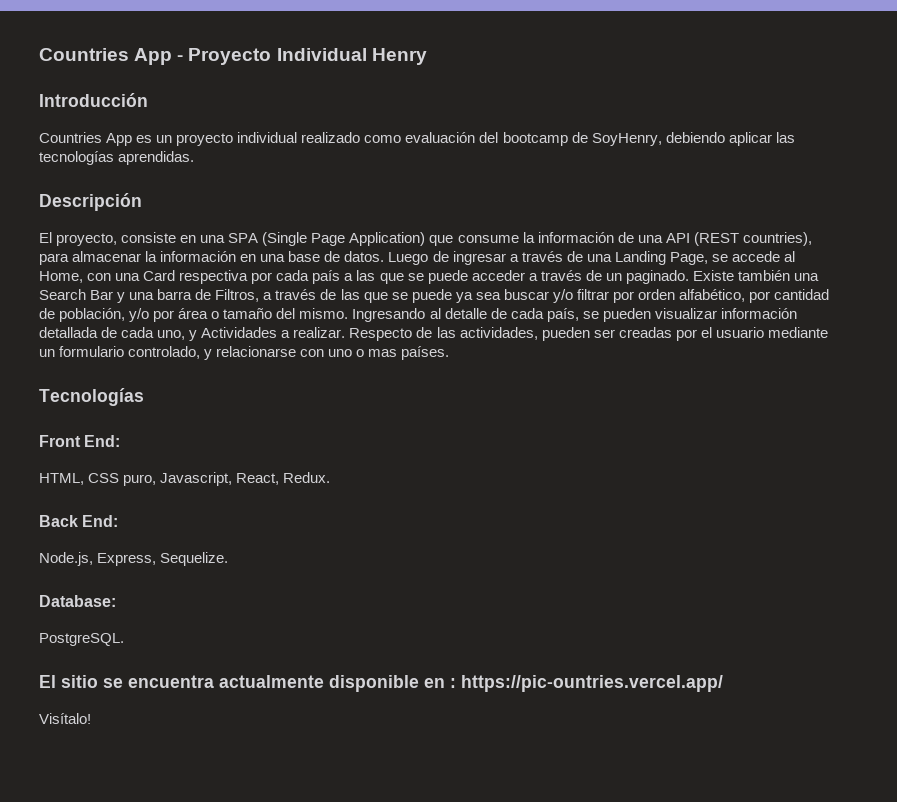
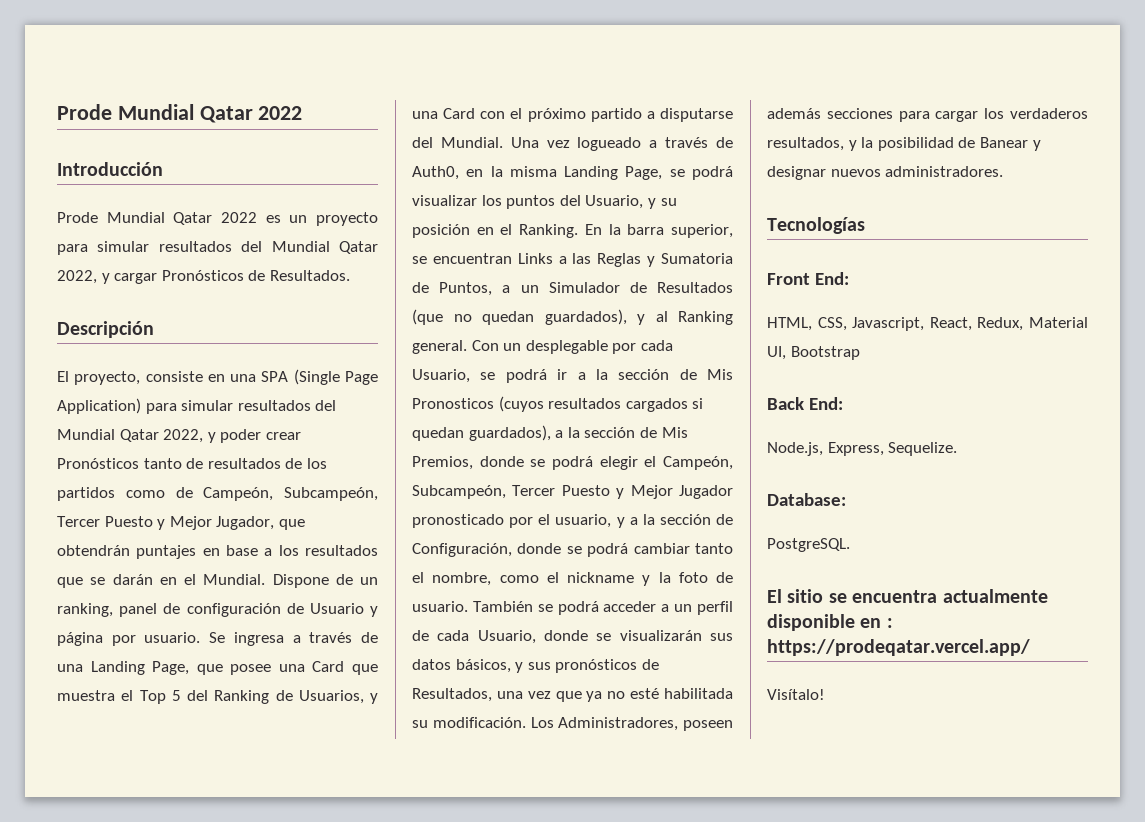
[39,48,427,65] [39,93,148,107] [39,132,795,146] [39,151,195,165] Countries App - Proyecto Individual Henry // Introducción // Countries App es un proyecto individual realizado como evaluación del bootcamp de SoyHenry, debiendo aplicar las tecnologías aprendidas. -> [57,104,303,123] [57,162,163,176] [57,212,378,226] [57,241,378,255] [57,270,350,284] Prode Mundial Qatar 2022 // Introducción // Prode Mundial Qatar 2022 es un proyecto para simular resultados del Mundial Qatar 2022, y cargar Pronósticos de Resultados.
[429,232,812,246] [39,251,506,265] que consume la información de una API (REST countries), para almacenar la información en una base de datos. Luego de ingresar -> [145,400,337,414] [57,429,301,443] [57,458,327,469] [57,487,378,501] [57,516,305,530] [57,545,378,559] [57,574,378,588] [57,603,378,617] [57,632,284,646] para simular resultados del Mundial Qatar 2022, y poder crear Pronósticos tanto de resultados de los partidos como de Campeón, Subcampeón, Tercer Puesto y Mejor Jugador, que obtendrán puntajes en base a los resultados que se darán en el Mundial. Dispone de un ranking, panel de configuración de Usuario y página por usuario. Se ingresa
[711,251,795,262] [39,270,820,284] [39,289,830,303] [39,308,797,322] [39,327,828,341] [39,346,450,360] [39,388,144,406] [39,435,121,447] [39,472,331,486] se accede al Home, con una Card respectiva por cada país a las que se puede acceder a través de un paginado. Existe también una Search Bar y una barra de Filtros, a través de las que se puede ya sea buscar y/o filtrar por orden alfabético, por cantidad de población, y/o por área o tamaño del mismo. Ingresando al detalle de cada país, se pueden visualizar información detallada de cada uno, y Actividades a realizar. Respecto de las actividades, pueden ser creadas por el usuario mediante un formulario controlado, y relacionarse con uno o mas países. // Tecnologías // Front End: // HTML, CSS puro, Javascript, React, Redux. -> [196,661,378,675] [57,690,378,704] [412,108,733,122] [412,137,733,151] [412,166,733,180] [412,195,677,209] [412,224,733,238] [412,253,733,267] [412,282,733,296] [412,309,733,325] [412,340,673,354] [412,369,733,383] [412,396,704,412] [412,425,688,441] [412,456,733,470] [412,485,733,499] [412,514,733,528] [412,543,733,557] [412,572,733,586] [412,601,733,615] [412,630,733,644] [412,659,659,673] [412,688,733,702] [412,717,733,731] [767,108,1088,122] [767,137,1041,151] [767,166,1004,180] [767,217,865,234] [767,272,849,285] [767,317,1088,331] [767,346,860,360] que posee una Card que muestra el Top 5 del Ranking de Usuarios, y una Card con el próximo partido a disputarse del Mundial. Una vez logueado a través de Auth0, en la misma Landing Page, se podrá visualizar los puntos del Usuario, y su posición en el Ranking. En la barra superior, se encuentran Links a las Reglas y Sumatoria de Puntos, a un Simulador de Resultados (que no quedan guardados), y al Ranking general. Con un desplegable por cada Usuario, se podrá ir a la sección de Mis Pronosticos (cuyos resultados cargados si quedan guardados), a la sección de Mis Premios, donde se podrá elegir el Campeón, Subcampeón, Tercer Puesto y Mejor Jugador pronosticado por el usuario, y a la sección de Configuración, donde se podrá cambiar tanto el nombre, como el nickname y la foto de usuario. También se podrá acceder a un perfil de cada Usuario, donde se visualizarán sus datos básicos, y sus pronósticos de Resultados, una vez que ya no esté habilitada su modificación. Los Administradores, poseen además secciones para cargar los verdaderos resultados, y la posibilidad de Banear y designar nuevos administradores. // Tecnologías // Front End: // HTML, CSS, Javascript, React, Redux, Material UI, Bootstrap
[461,675,723,692] https://pic-ountries.vercel.app/ -> [767,639,1030,656] https://prodeqatar.vercel.app/

